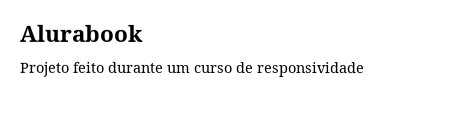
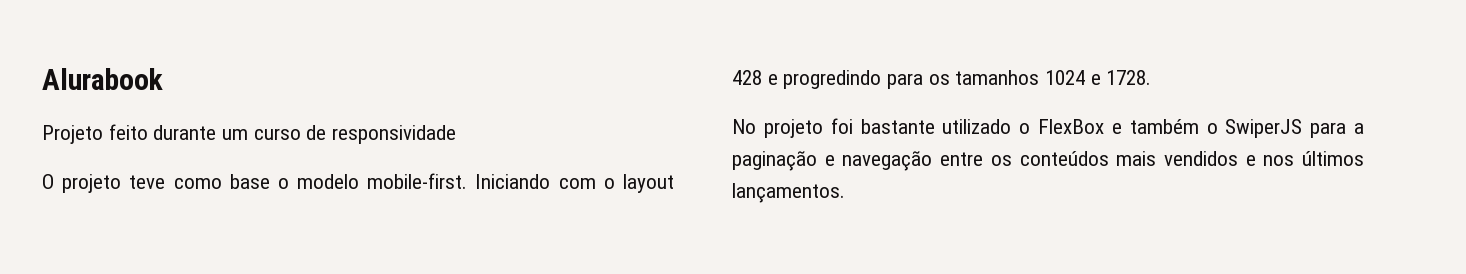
(365, 70) none -> [42,173,674,193] [732,70,1152,89] [732,118,1364,138] [732,151,1364,171] [732,183,845,203] // O projeto teve como base o modelo mobile-first. Iniciando com o layout 428 e progredindo para os tamanhos 1024 e 1728. // No projeto foi bastante utilizado o FlexBox e também o SwiperJS para a paginação e navegação entre os conteúdos mais vendidos e nos últimos lançamentos.

